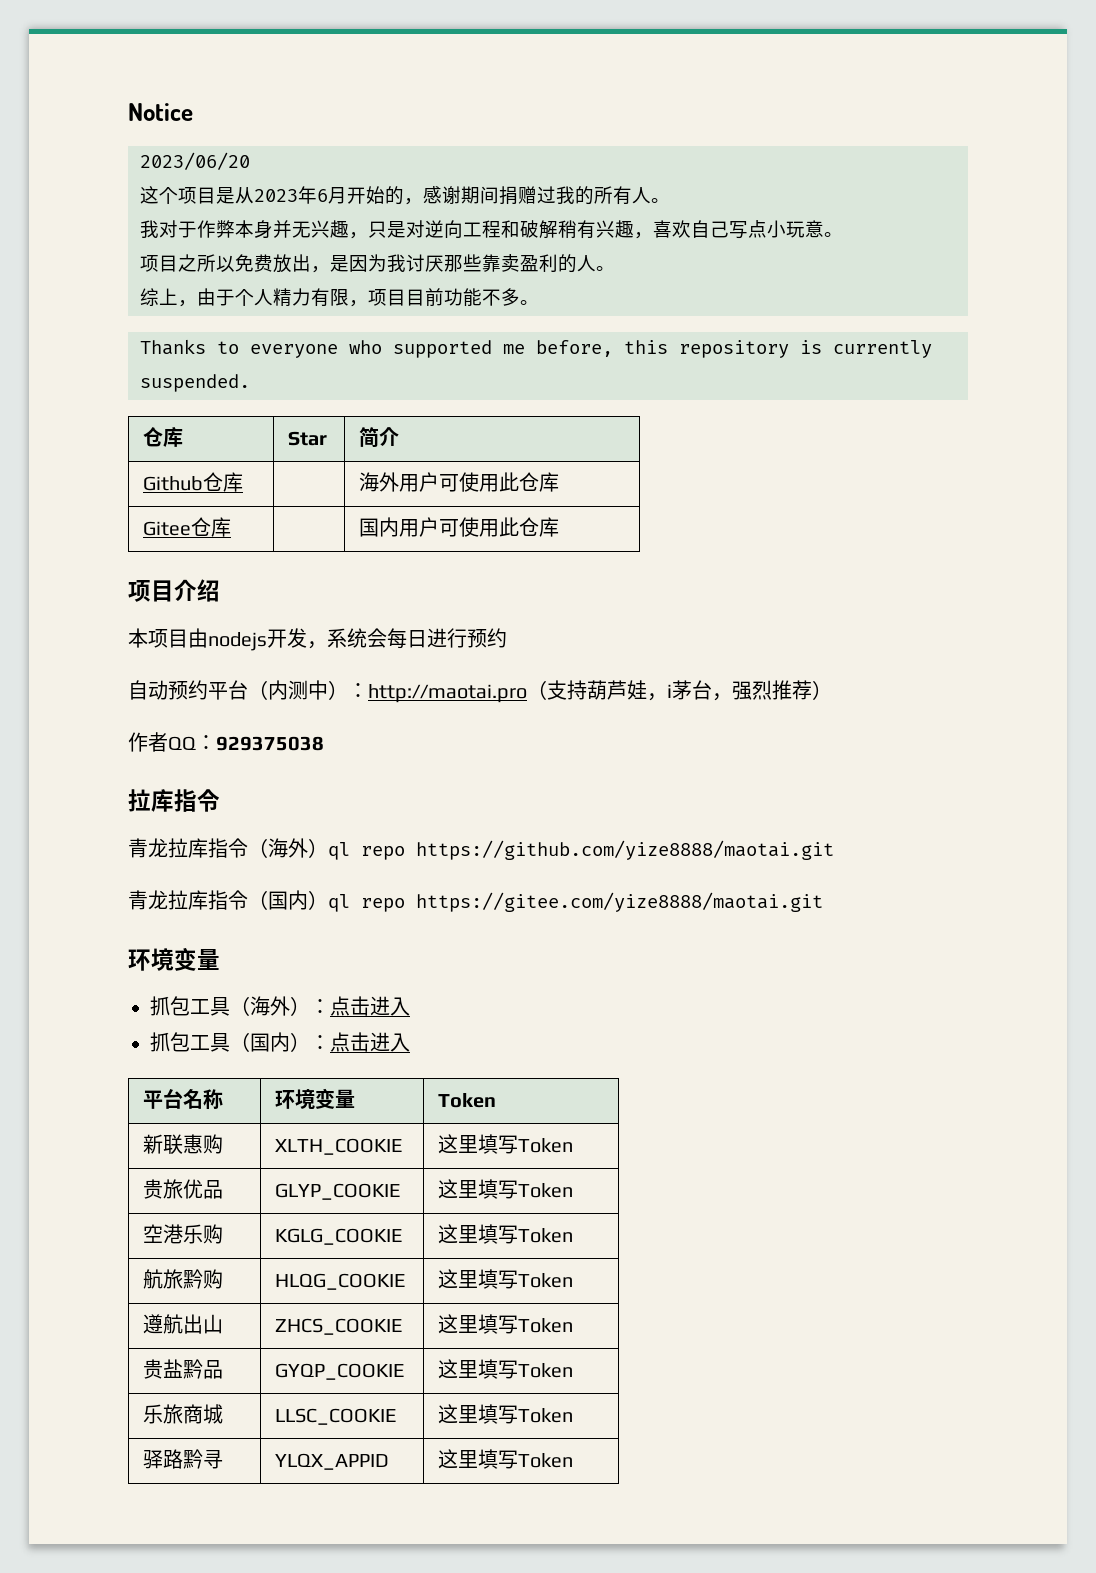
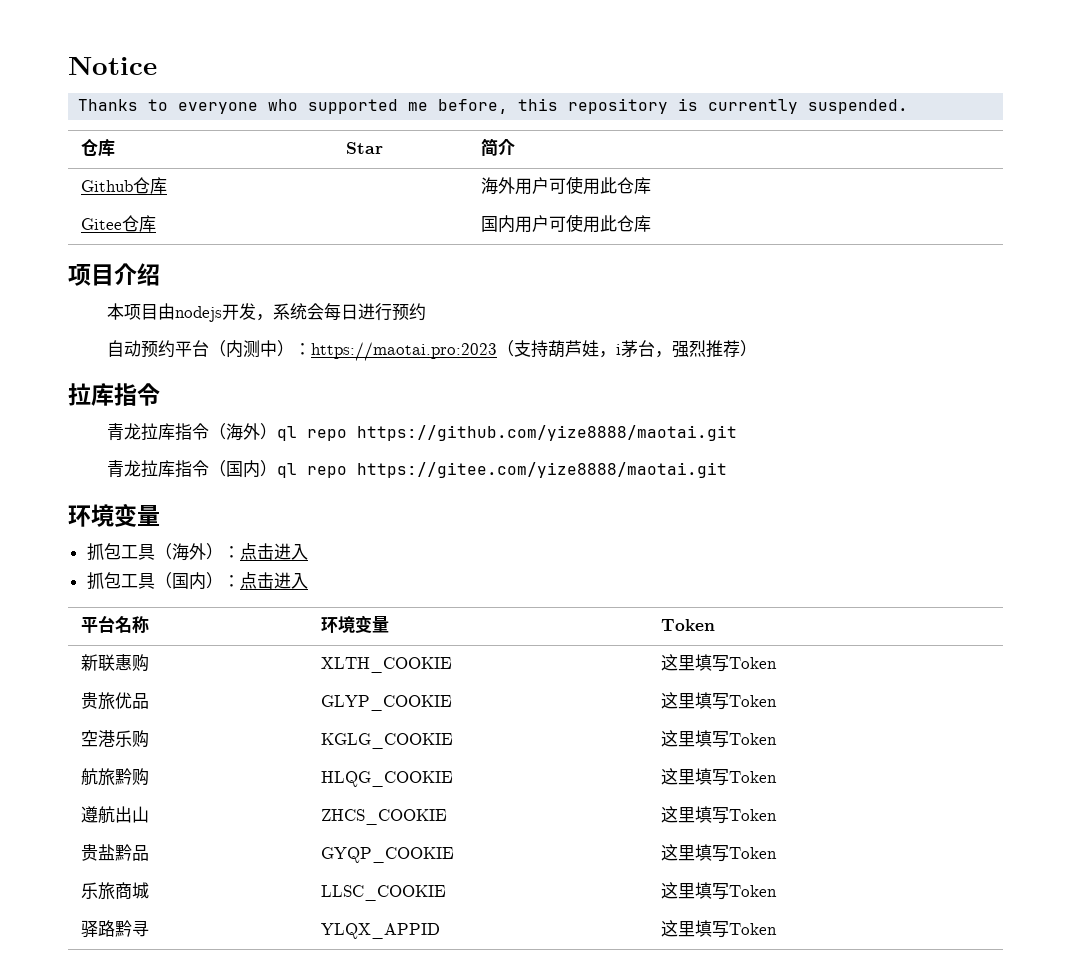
[140,152,250,170] [140,186,670,205] [140,220,843,239] [140,254,615,273] [140,288,539,307] // 2023/06/20 // 这个项目是从2023年6月开始的，感谢期间捐赠过我的所有人。 // 我对于作弊本身并无兴趣，只是对逆向工程和破解稍有兴趣，喜欢自己写点小玩意。 // 项目之所以免费放出，是因为我讨厌那些靠卖盈利的人。 // 综上，由于个人精力有限，项目目前功能不多。 -> (157, 65) none
[368,684,527,703] http://maotai.pro -> [310,342,497,361] https://maotai.pro:2023
[128,732,324,752] // 作者QQ：929375038 -> (757, 348) none

